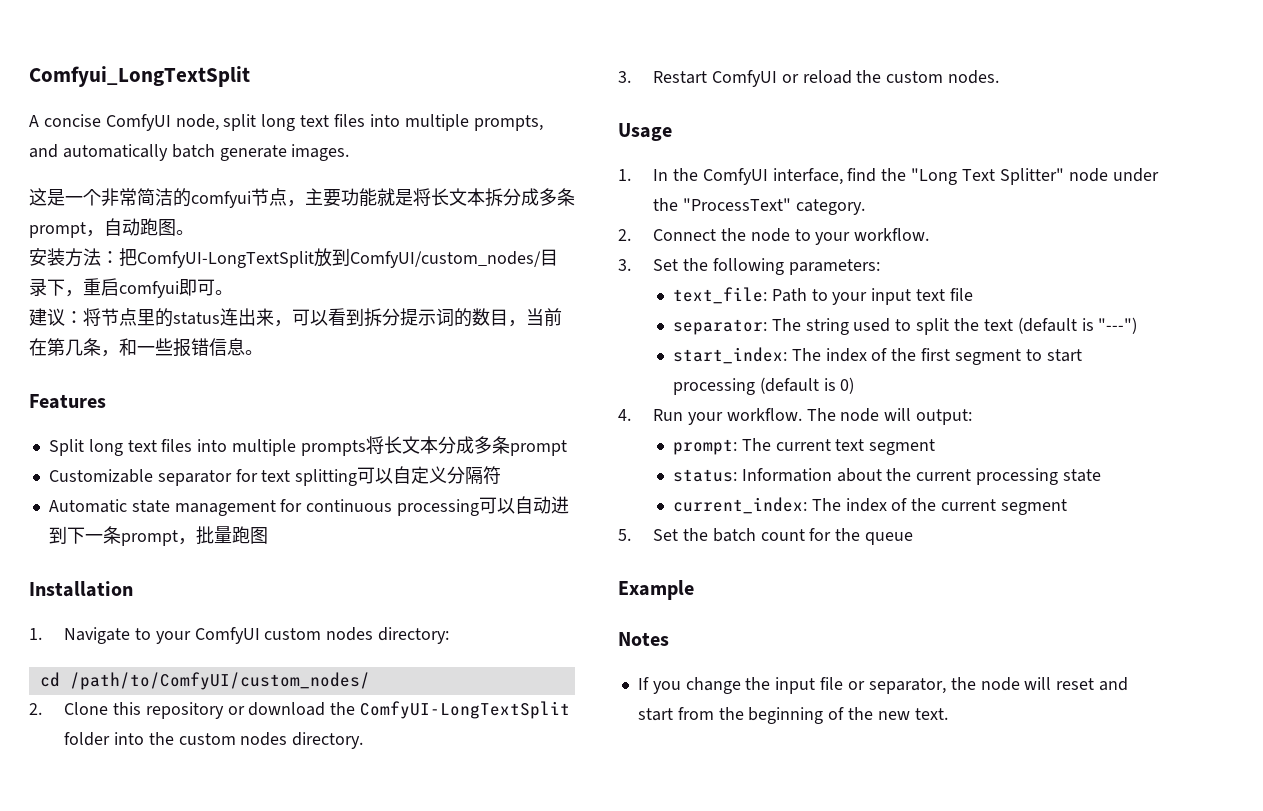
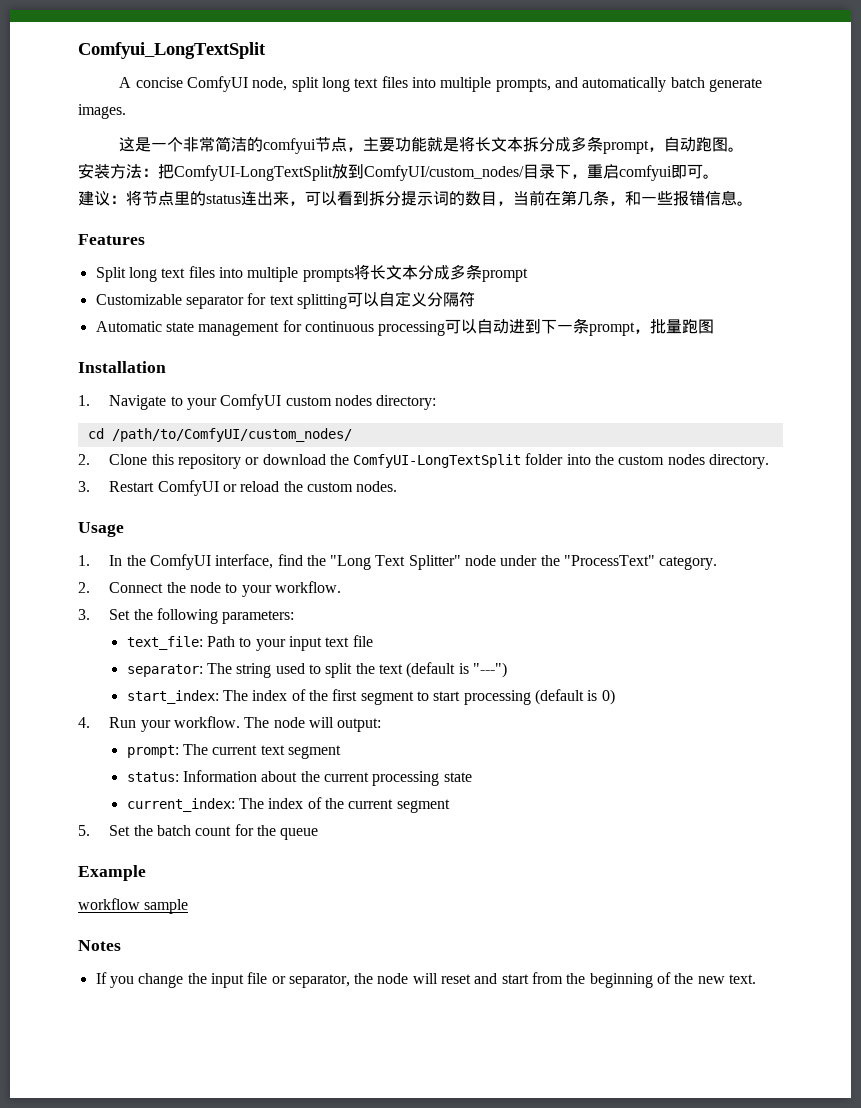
(694, 590) none -> [78,898,189,914] // workflow sample

